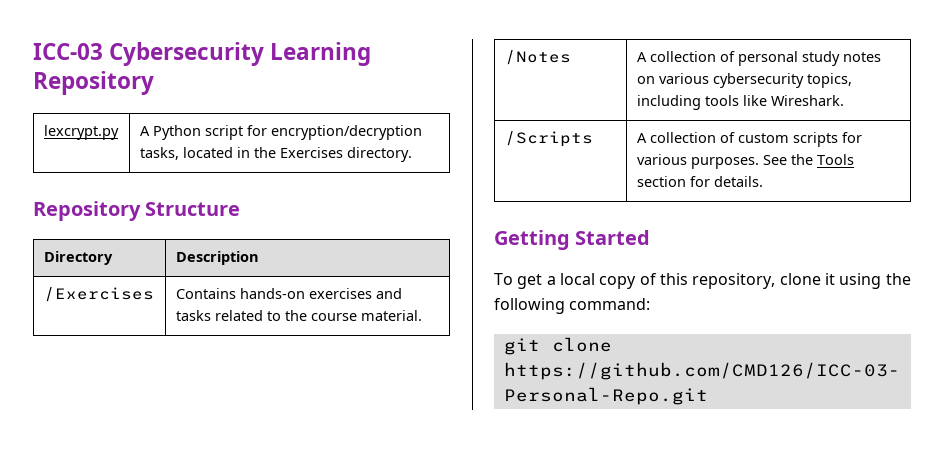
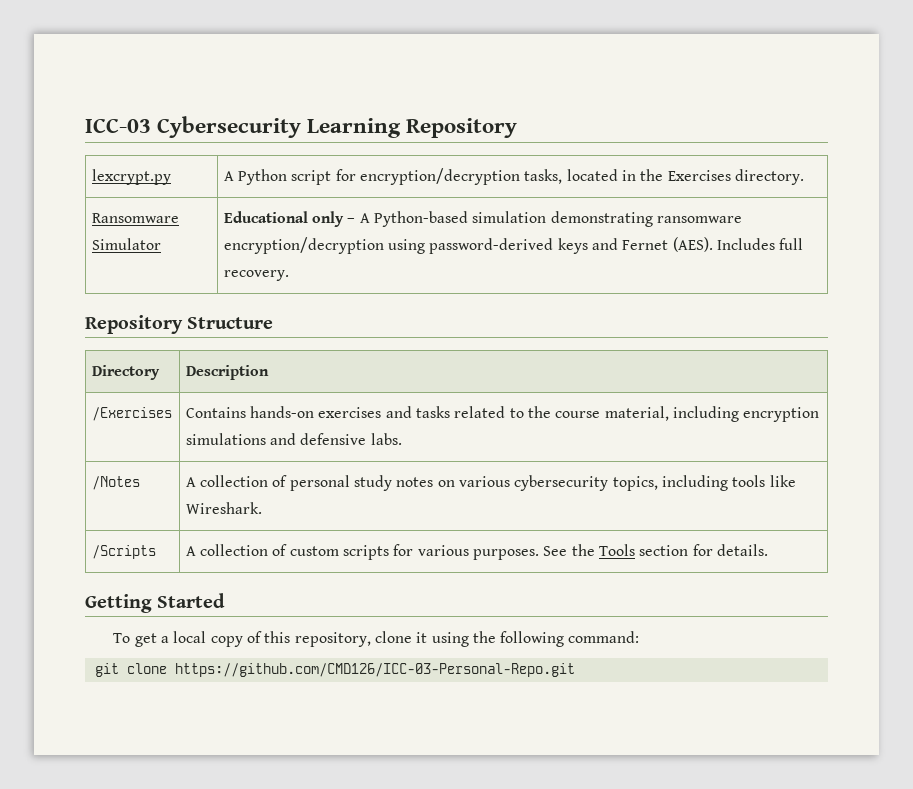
(412, 154) none -> [91,213,179,223] [91,238,161,250] [223,211,743,227] [223,237,804,254] [223,270,289,281] // Ransomware Simulator | Educational only – A Python-based simulation demonstrating ransomware encryption/decryption using password-derived keys and Fernet (AES). Includes full recovery.
[360,310,422,321] material. -> [604,406,820,422] [185,433,402,445] material, including encryption simulations and defensive labs.

